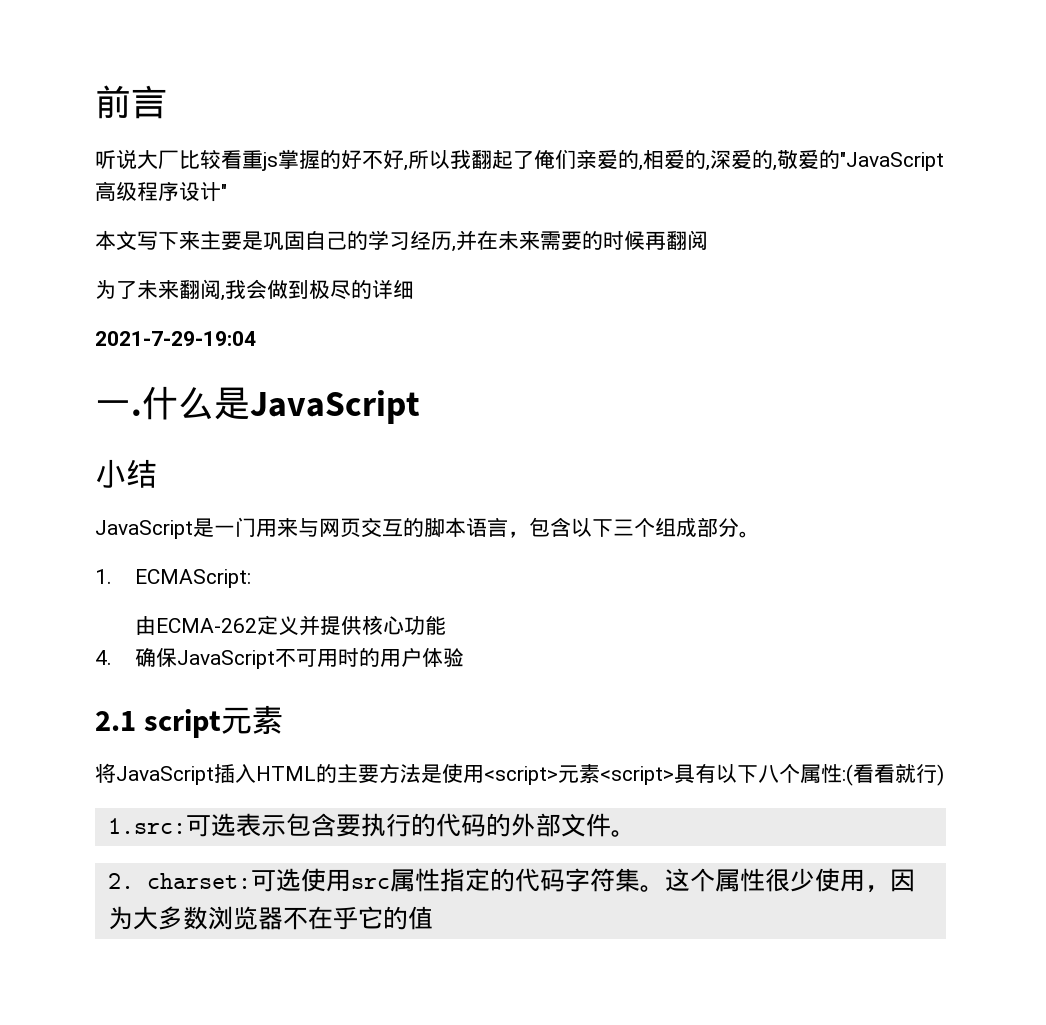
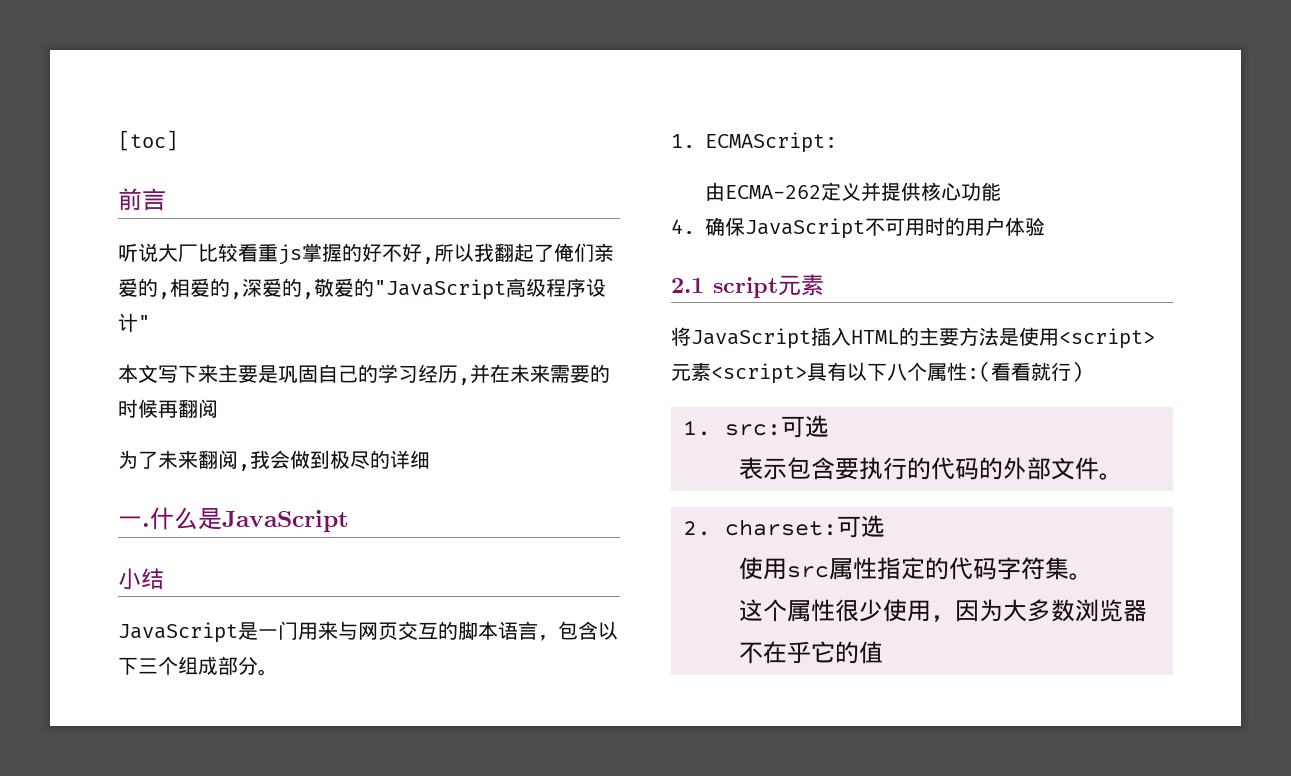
(95, 102) none -> [118,130,178,151] [toc] //
[95,331,256,346] // 2021-7-29-19:04 -> (430, 459) none
[107,813,236,837] 1.src:可选 -> [683,415,829,438] 1. src:可选 //
(301, 880) none -> (885, 526) //
(665, 888) none -> (1093, 576) //

